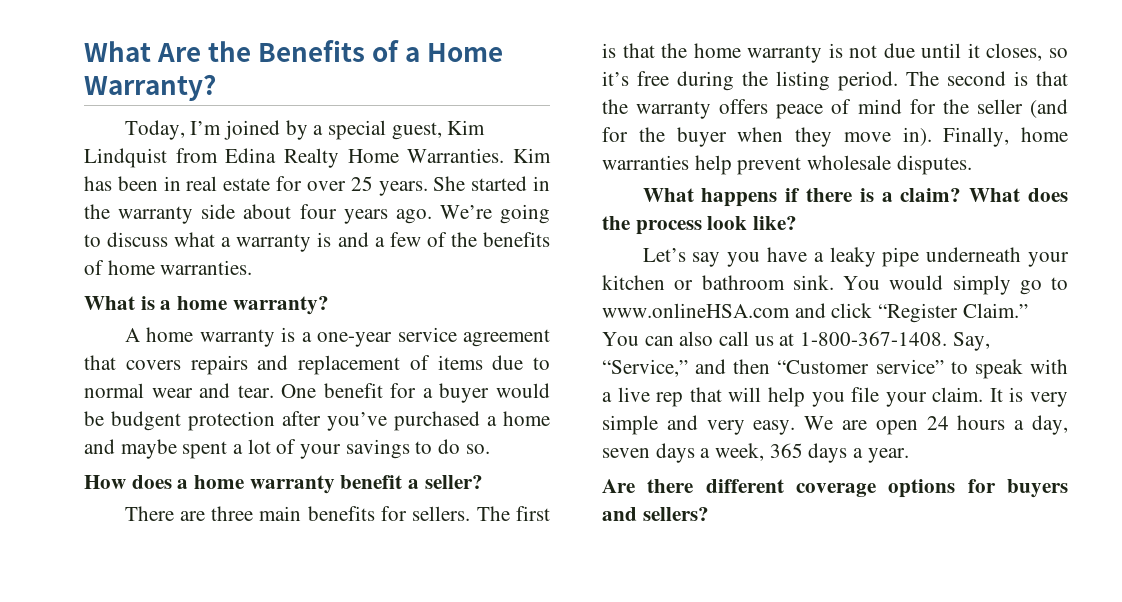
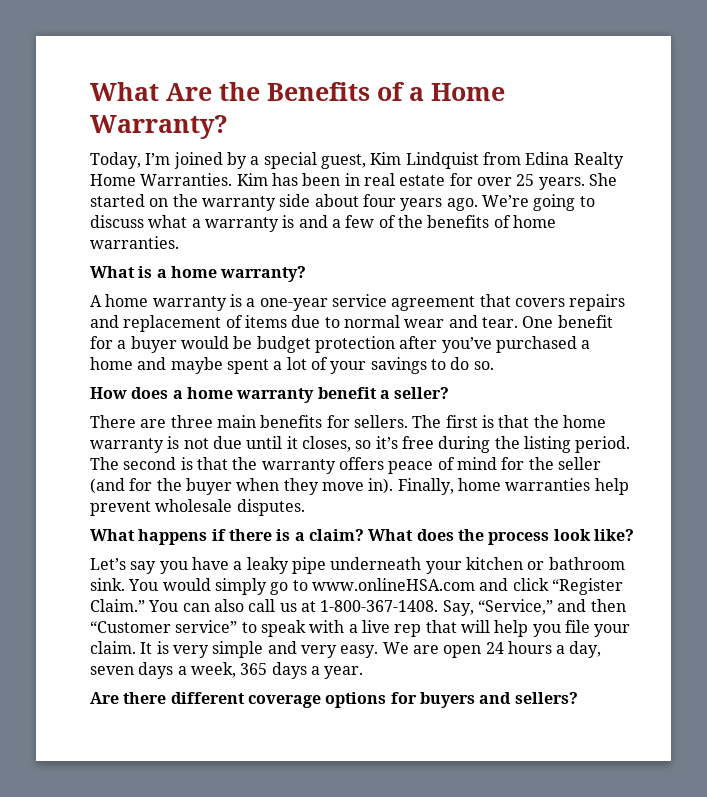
[533,176,550,191] in -> [149,198,169,207] on
[111,411,181,431] budgent -> [256,336,311,353] budget

